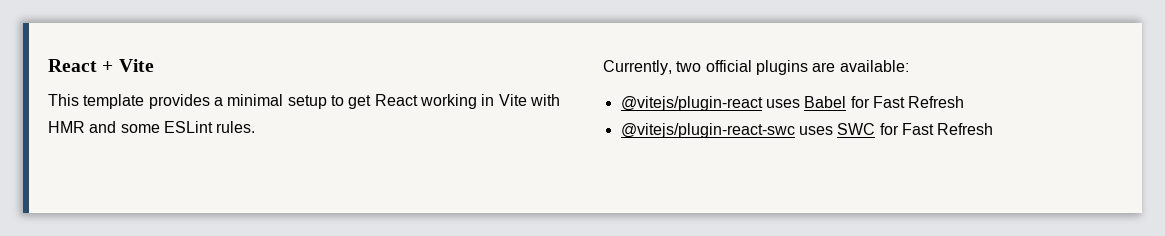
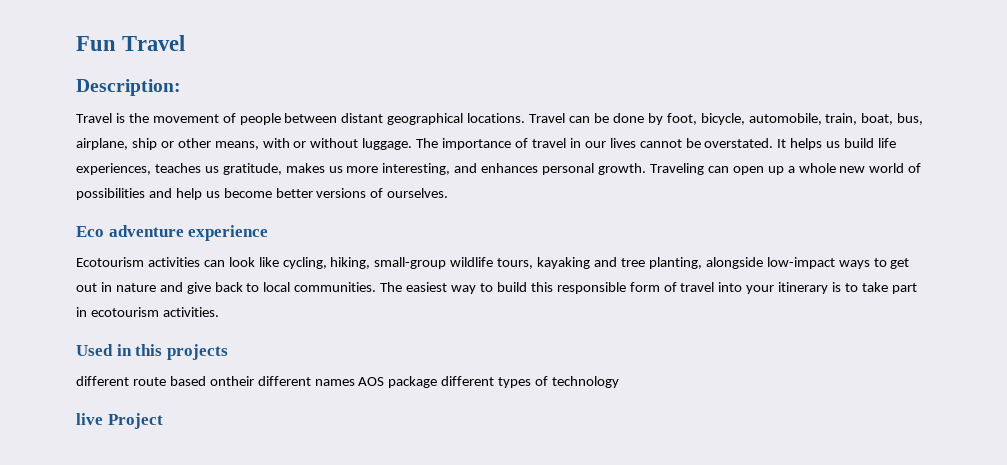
[48,59,154,72] [48,94,560,109] [48,121,256,133] [603,60,909,75] [620,96,965,111] [620,123,994,138] React + Vite // This template provides a minimal setup to get React working in Vite with HMR and some ESLint rules. // Currently, two official plugins are available: // @vitejs/plugin-react uses Babel for Fast Refresh // @vitejs/plugin-react-swc uses SWC for Fast Refresh -> [76,35,186,51] [76,79,181,96] [76,113,924,125] [76,138,897,150] [76,163,922,175] [76,188,449,200] [76,225,269,241] [76,257,910,269] [76,282,917,294] [76,307,219,317] [76,344,228,360] [76,376,620,388] [76,413,163,429] Fun Travel // Description: // Travel is the movement of people between distant geographical locations. Travel can be done by foot, bicycle, automobile, train, boat, bus, airplane, ship or other means, with or without luggage. The importance of travel in our lives cannot be overstated. It helps us build life experiences, teaches us gratitude, makes us more interesting, and enhances personal growth. Traveling can open up a whole new world of possibilities and help us become better versions of ourselves. // Eco adventure experience // Ecotourism activities can look like cycling, hiking, small-group wildlife tours, kayaking and tree planting, alongside low-impact ways to get out in nature and give back to local communities. The easiest way to build this responsible form of travel into your itinerary is to take part in ecotourism activities. // Used in this projects // different route based ontheir different names AOS package different types of technology // live Project

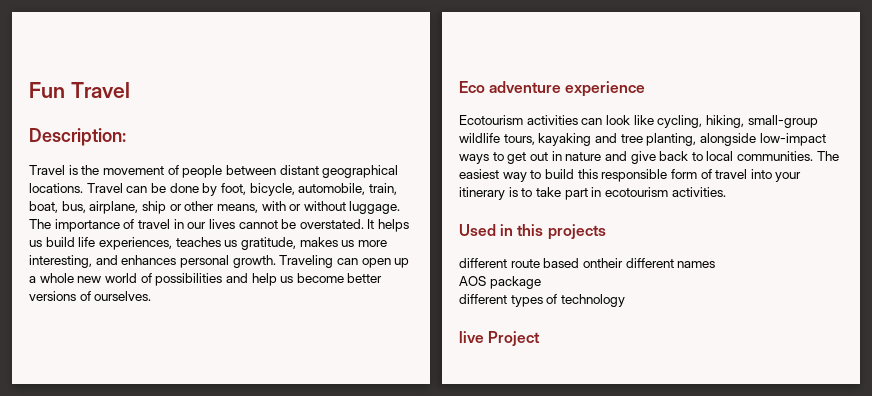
(355, 382) none -> (716, 264) //
(438, 382) none -> (541, 282) //

